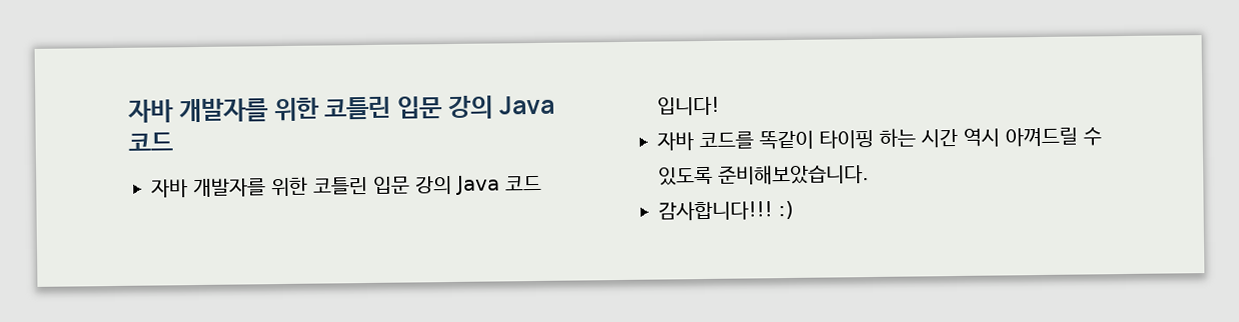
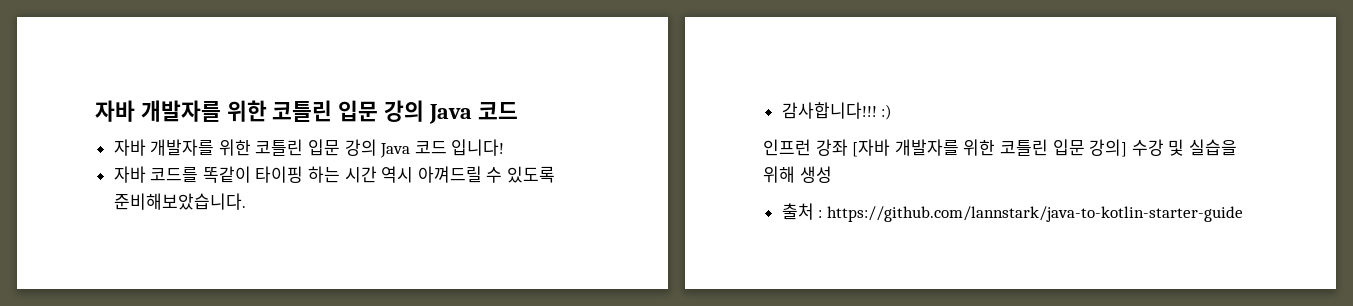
(794, 210) none -> [763,139,1237,157] [763,166,832,183] [781,203,1243,222] // 인프런 강좌 [자바 개발자를 위한 코틀린 입문 강의] 수강 및 실습을 위해 생성 // 출처 : https://github.com/lannstark/java-to-kotlin-starter-guide

